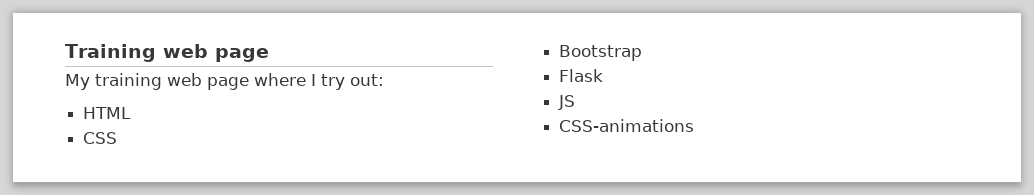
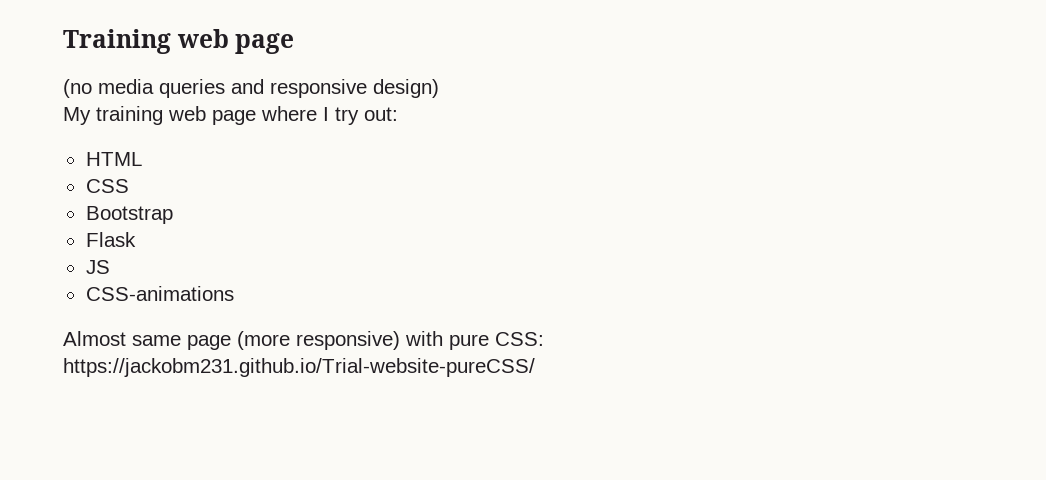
(269, 55) none -> [63,79,439,98] // (no media queries and responsive design)
(695, 125) none -> [63,331,544,350] [63,358,535,377] // Almost same page (more responsive) with pure CSS: https://jackobm231.github.io/Trial-website-pureCSS/

